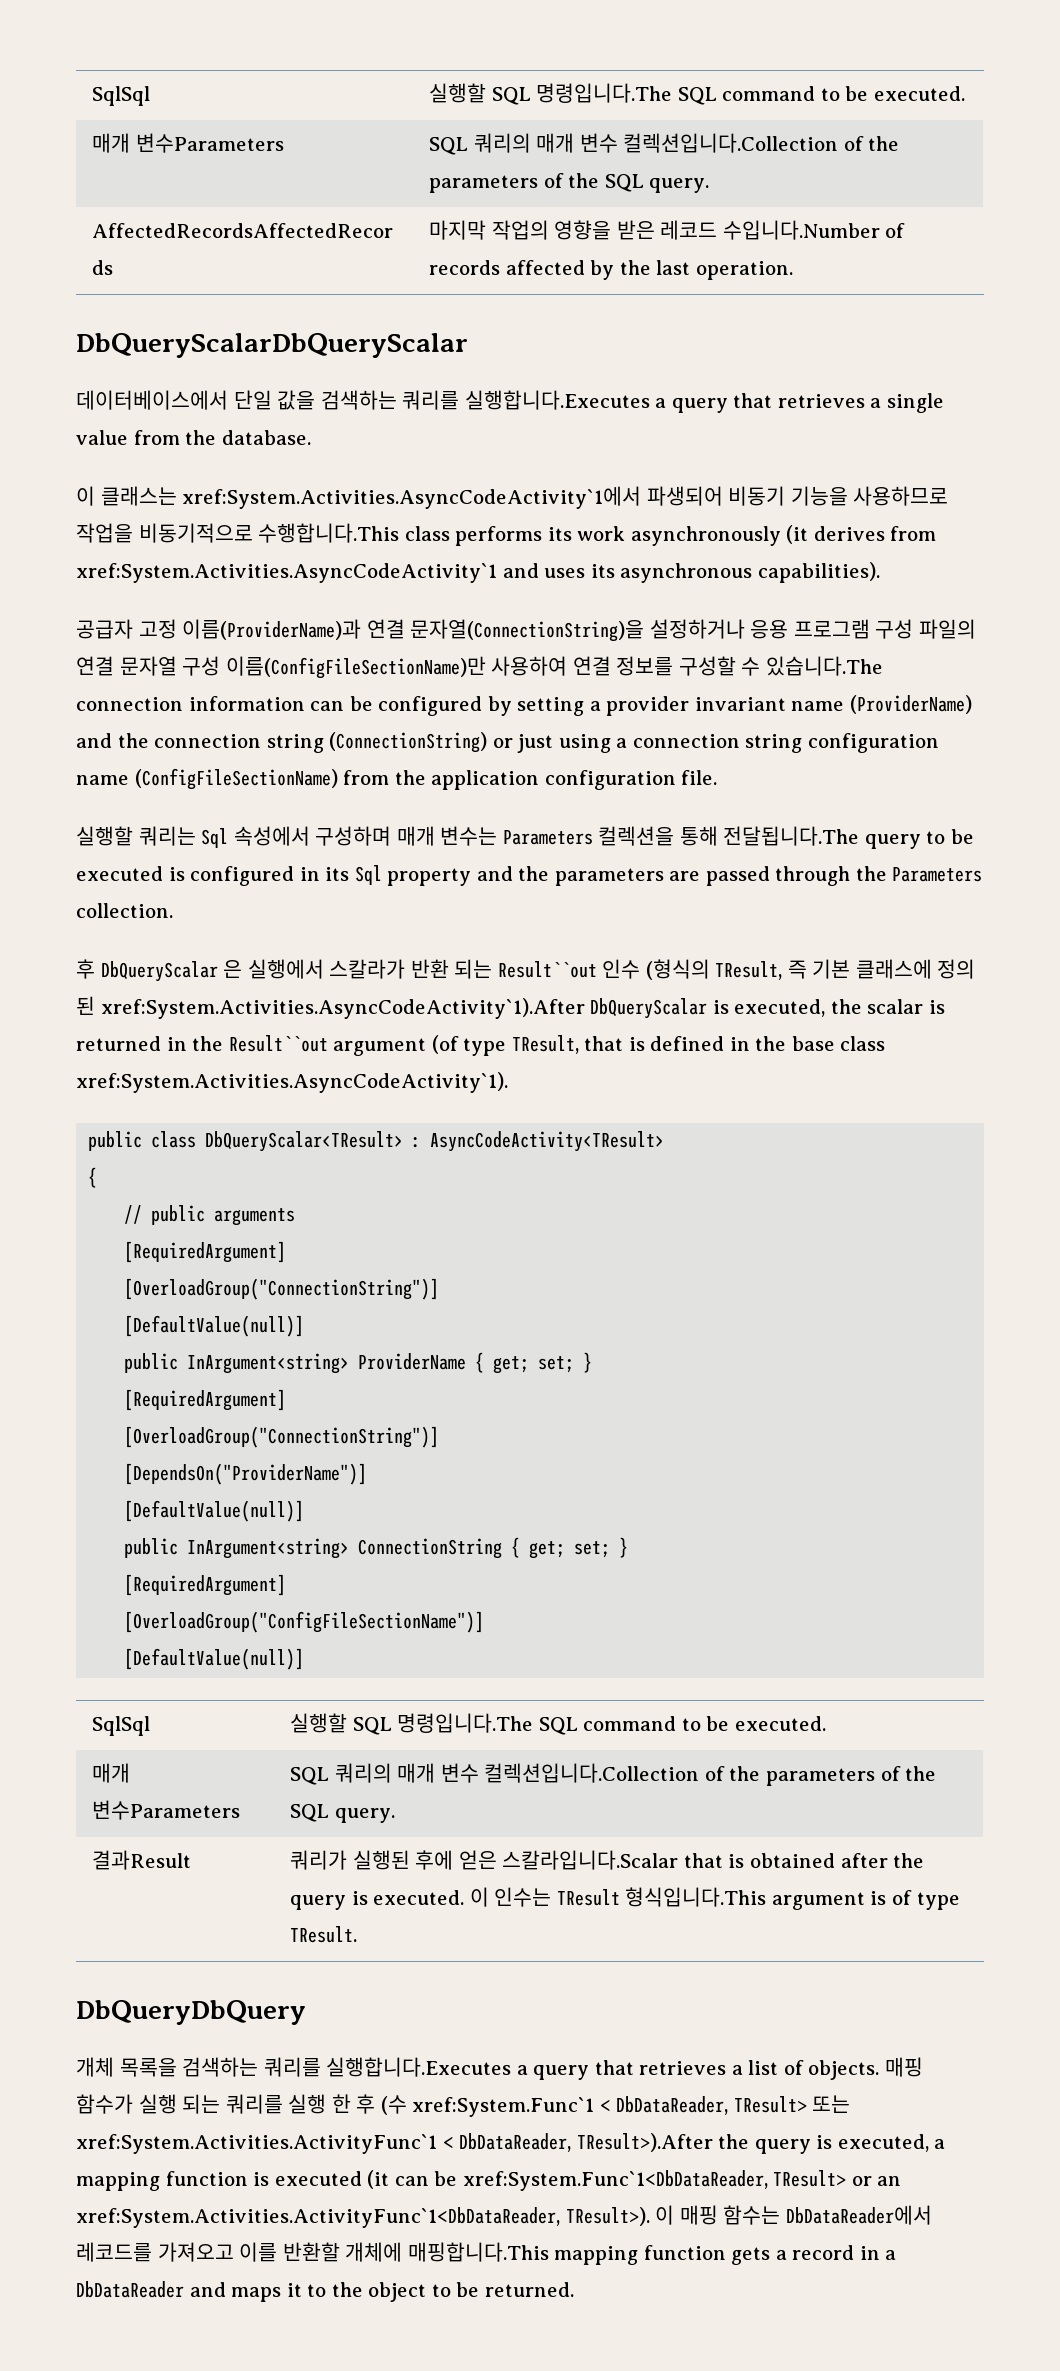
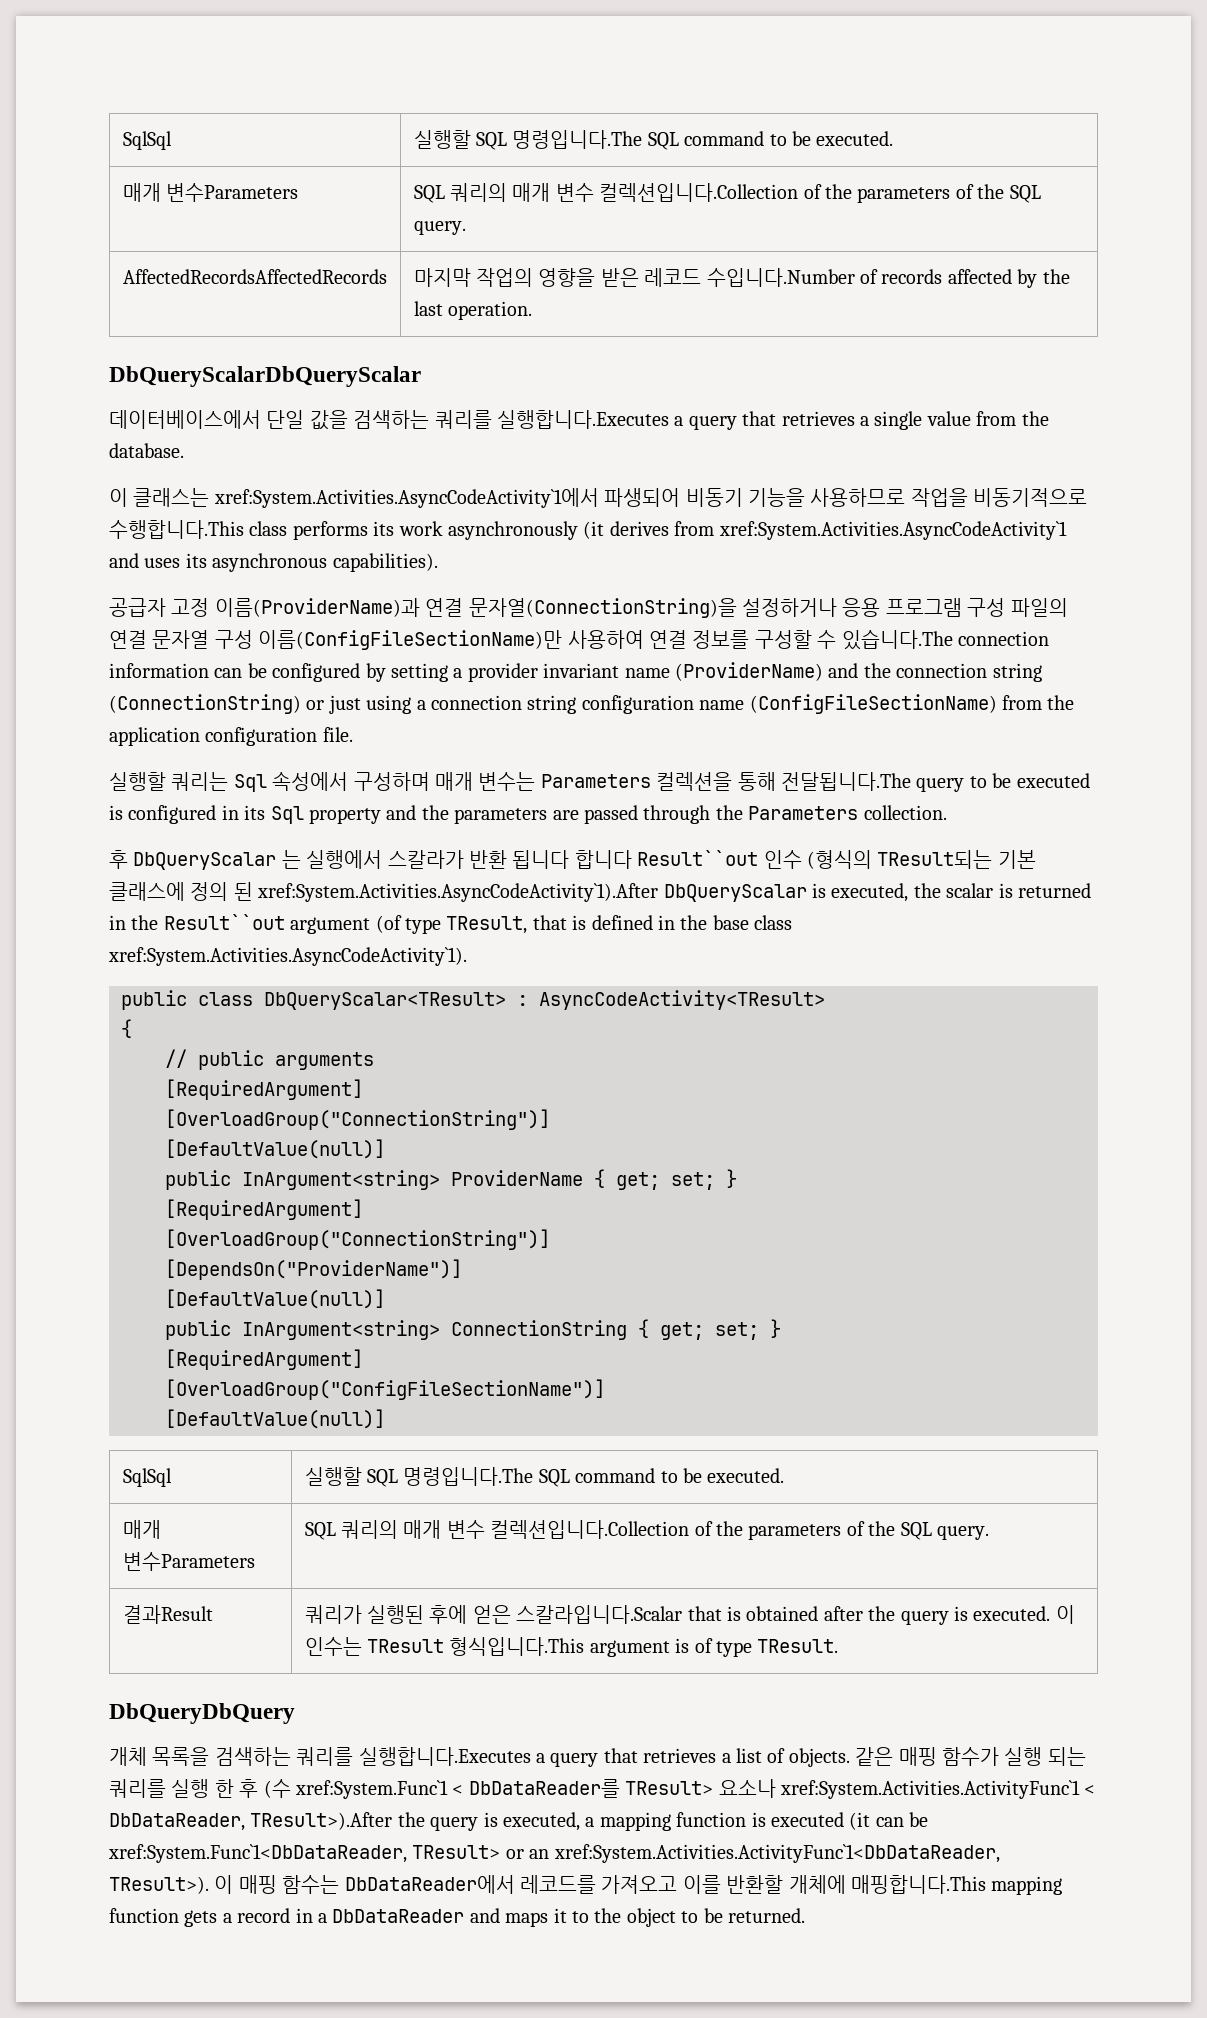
[223,960,243,978] 은 -> [281,850,301,869] 는
[454,959,493,979] 되는 -> [512,850,632,869] 됩니다 합니다
[715,960,807,980] TResult, 즉 -> [877,850,993,869] TResult되는
(880, 2070) none -> [855,1747,894,1766] 같은
[616,2095,851,2115] DbDataReader, TResult> 또는 -> [468,1779,776,1798] DbDataReader를 TResult> 요소나

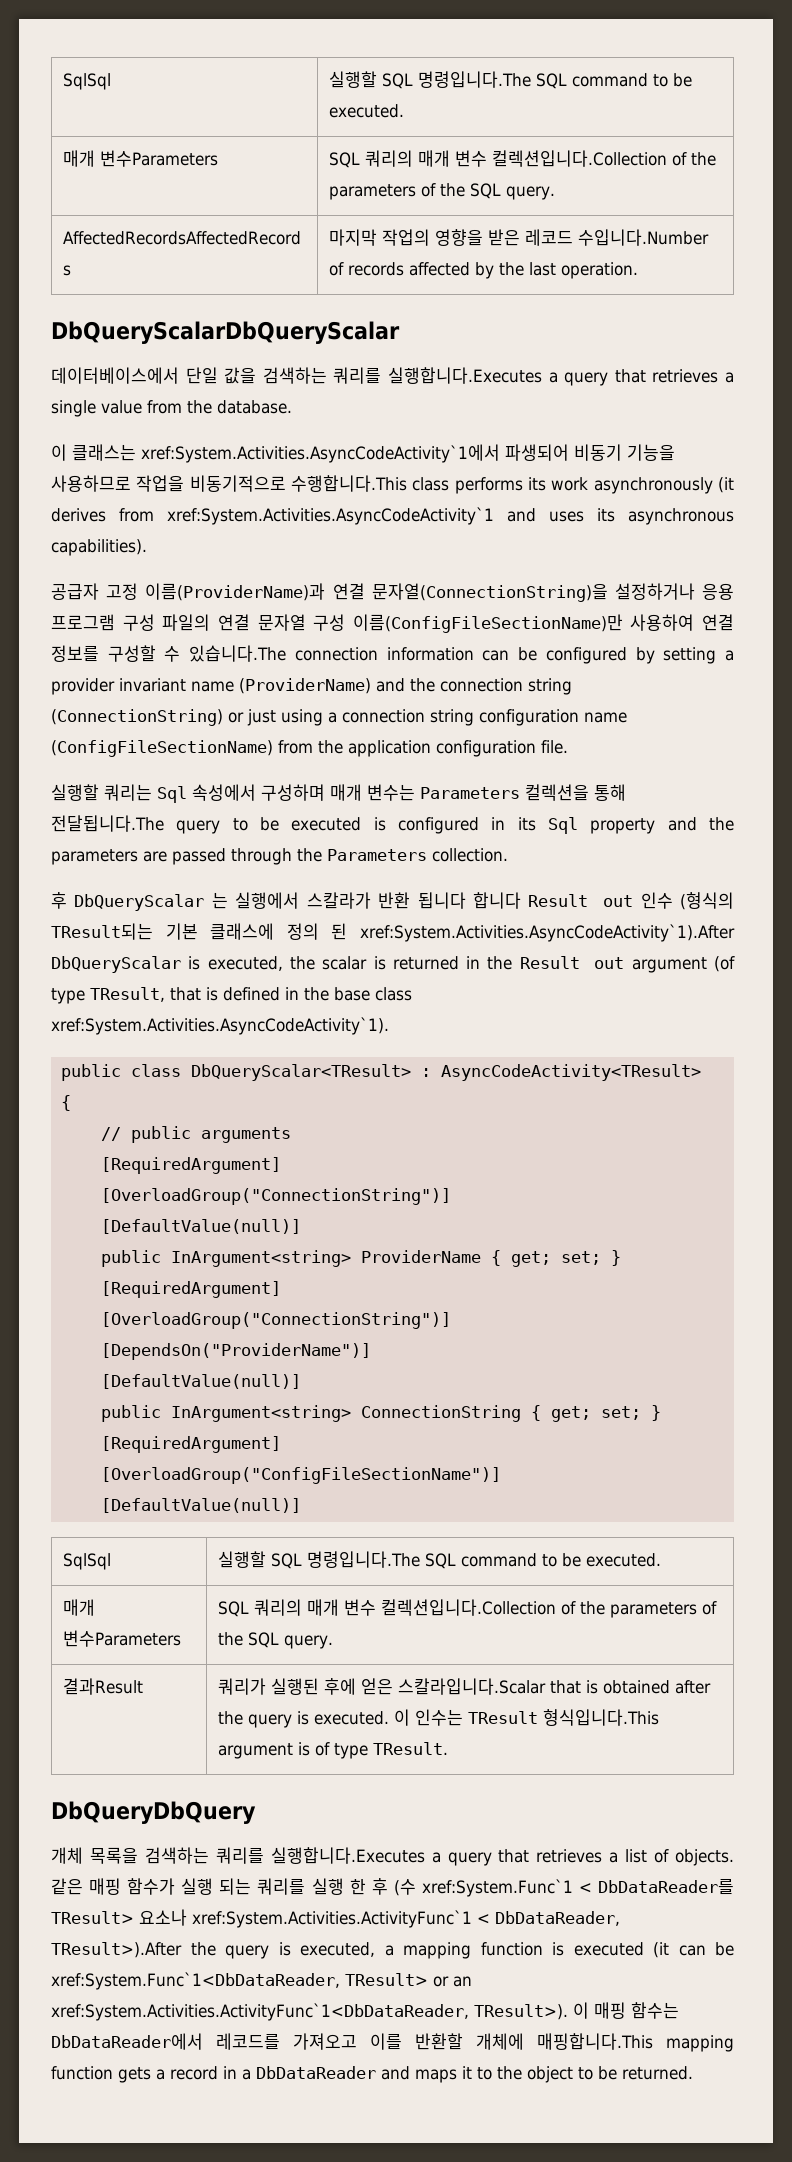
[637,850,759,866] Result``out -> [528,894,634,907] Result out
[163,914,285,930] Result``out -> [519,956,625,969] Result out

